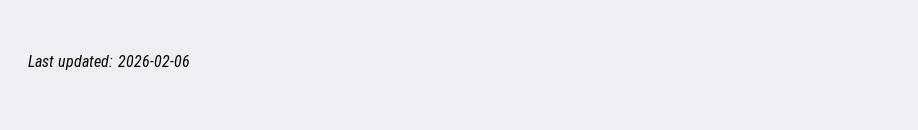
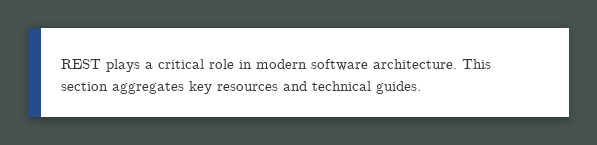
[28,55,190,70] Last updated: 2026-02-06 -> [61,59,491,72] [61,81,421,94] REST plays a critical role in modern software architecture. This section aggregates key resources and technical guides.

